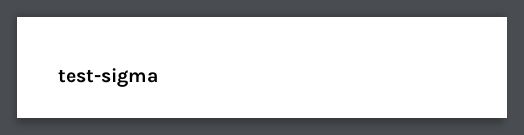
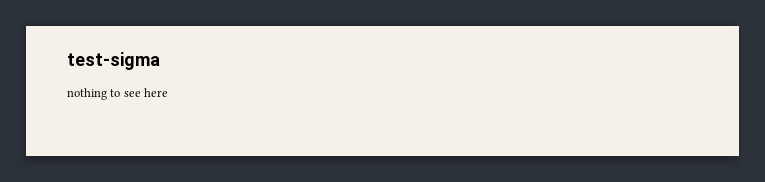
(158, 77) none -> [67,88,169,100] // nothing to see here

